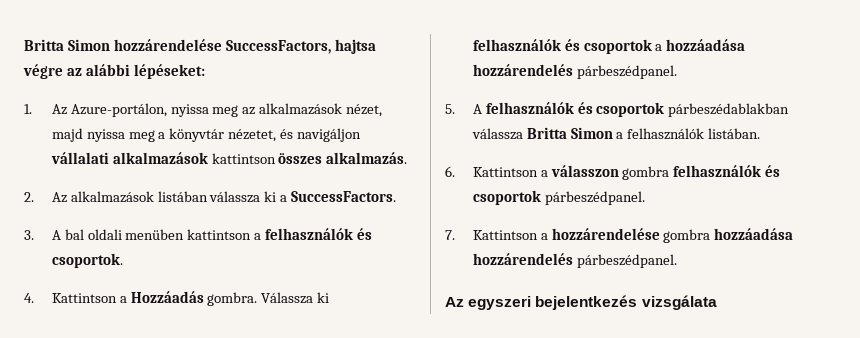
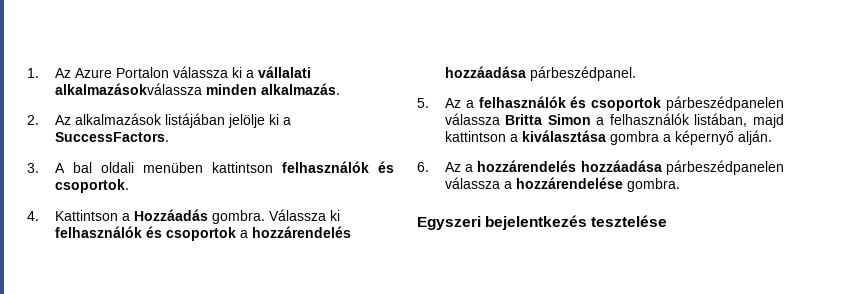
[24,39,376,54] [23,64,205,79] [24,103,383,117] [51,128,362,142] [50,152,323,164] Britta Simon hozzárendelése SuccessFactors, hajtsa végre az alábbi lépéseket: // 1. Az Azure-portálon, nyissa meg az alkalmazások nézet, majd nyissa meg a könyvtár nézetet, és navigáljon vállalati alkalmazások kattintson összes -> [27,66,311,78] [54,83,257,95] 1. Az Azure Portalon válassza ki a vállalati alkalmazásokválassza minden
[157,191,261,203] listában válassza -> [164,113,265,128] listájában jelölje
[254,233,262,240] a -> (273, 167) none
[666,39,746,51] [472,64,573,76] hozzáadása hozzárendelés -> [251,226,351,238] [444,66,526,78] hozzárendelés hozzáadása
[472,102,790,117] A felhasználók és csoportok párbeszédablakban -> [444,96,784,111] Az a felhasználók és csoportok párbeszédpanelen
[708,128,761,139] [445,165,781,180] [472,190,645,205] [445,228,794,243] [472,253,677,268] [445,295,717,310] listában. // 6. Kattintson a válasszon gombra felhasználók és csoportok párbeszédpanel. // 7. Kattintson a hozzárendelése gombra hozzáadása hozzárendelés párbeszédpanel. // Az egyszeri bejelentkezés vizsgálata -> [694,113,784,128] [444,130,772,145] [417,160,784,175] [444,177,680,192] [417,215,668,230] listában, majd kattintson a kiválasztása gombra a képernyő alján. // 6. Az a hozzárendelés hozzáadása párbeszédpanelen válassza a hozzárendelése gombra. // Egyszeri bejelentkezés tesztelése

